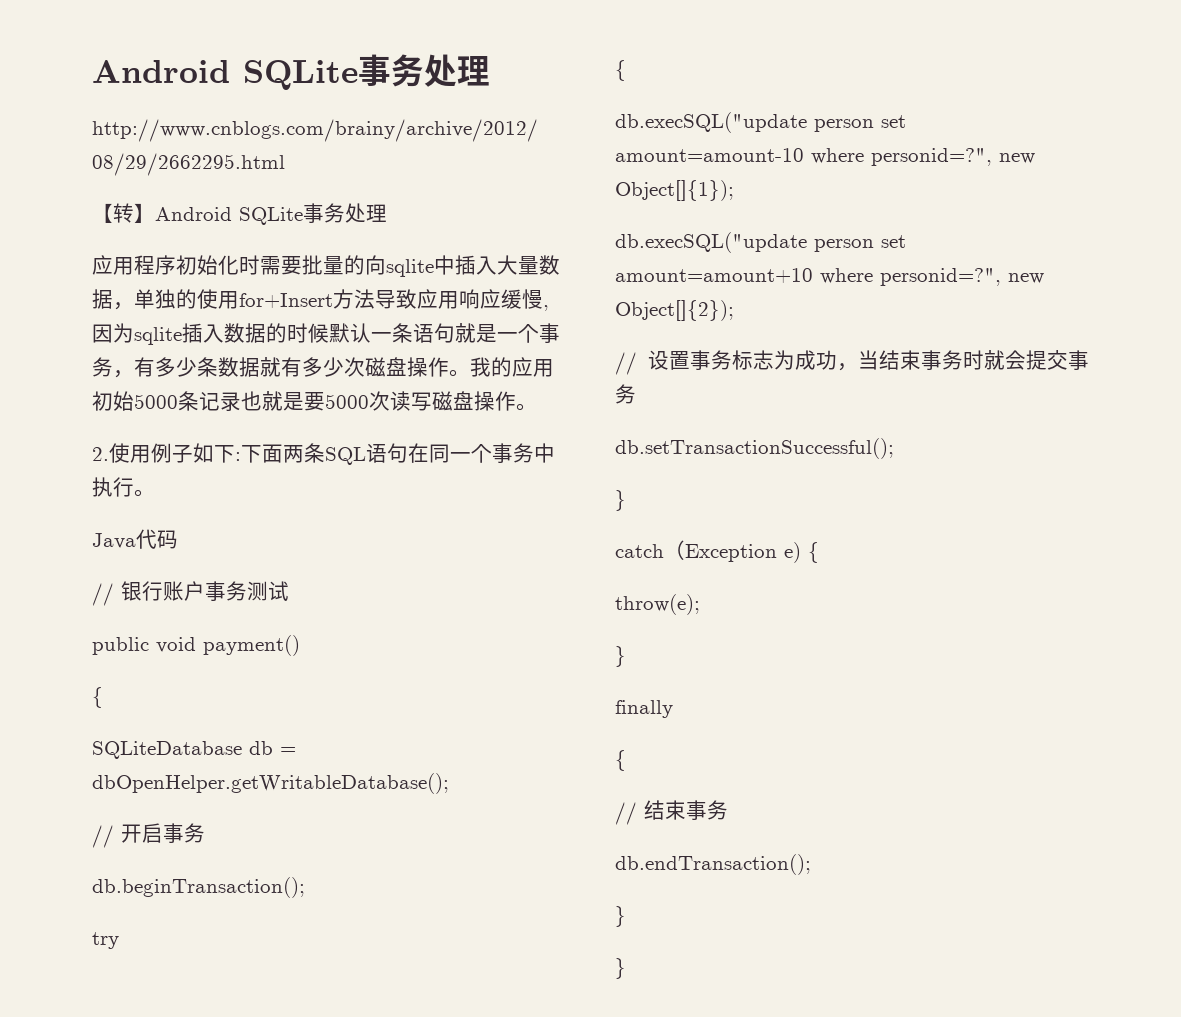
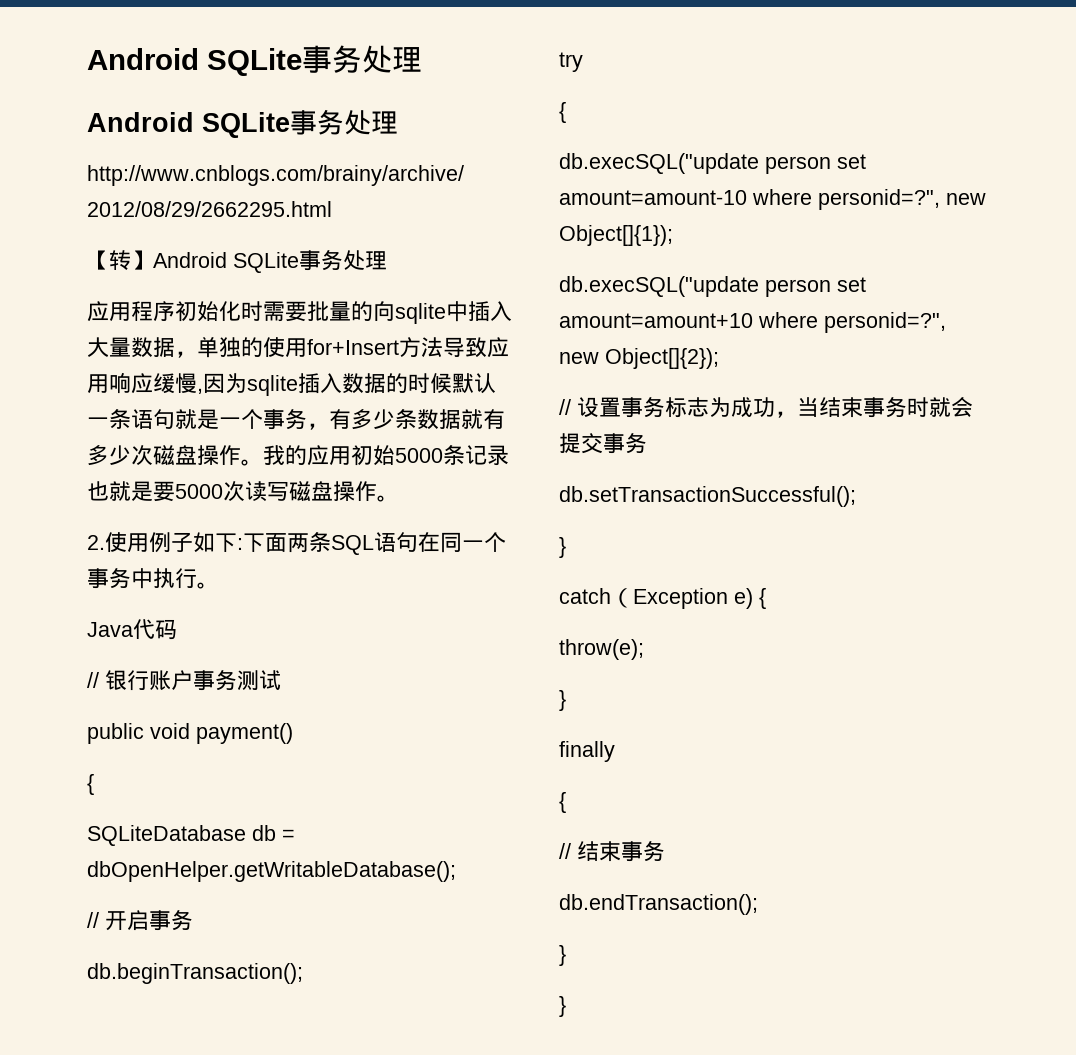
[92,54,490,90] Android SQLite事务处理 -> [87,45,422,76] [87,109,398,138] Android SQLite事务处理 // Android SQLite事务处理

